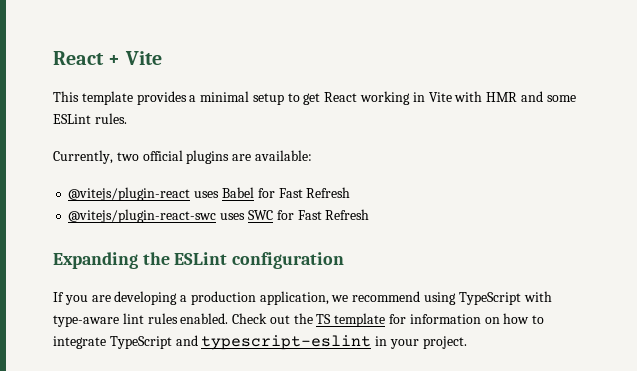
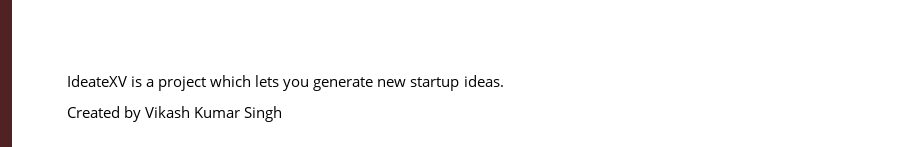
[53,51,162,65] [53,91,576,105] [53,113,127,124] [53,150,312,164] [68,187,351,201] [68,209,370,223] [53,252,345,269] [53,291,552,305] [53,313,545,327] [53,335,467,350] React + Vite // This template provides a minimal setup to get React working in Vite with HMR and some ESLint rules. // Currently, two official plugins are available: // @vitejs/plugin-react uses Babel for Fast Refresh // @vitejs/plugin-react-swc uses SWC for Fast Refresh // Expanding the ESLint configuration // If you are developing a production application, we recommend using TypeScript with type-aware lint rules enabled. Check out the TS template for information on how to integrate TypeScript and typescript-eslint in your project. -> [67,75,504,91] [67,106,283,122] IdeateXV is a project which lets you generate new startup ideas. // Created by Vikash Kumar Singh

